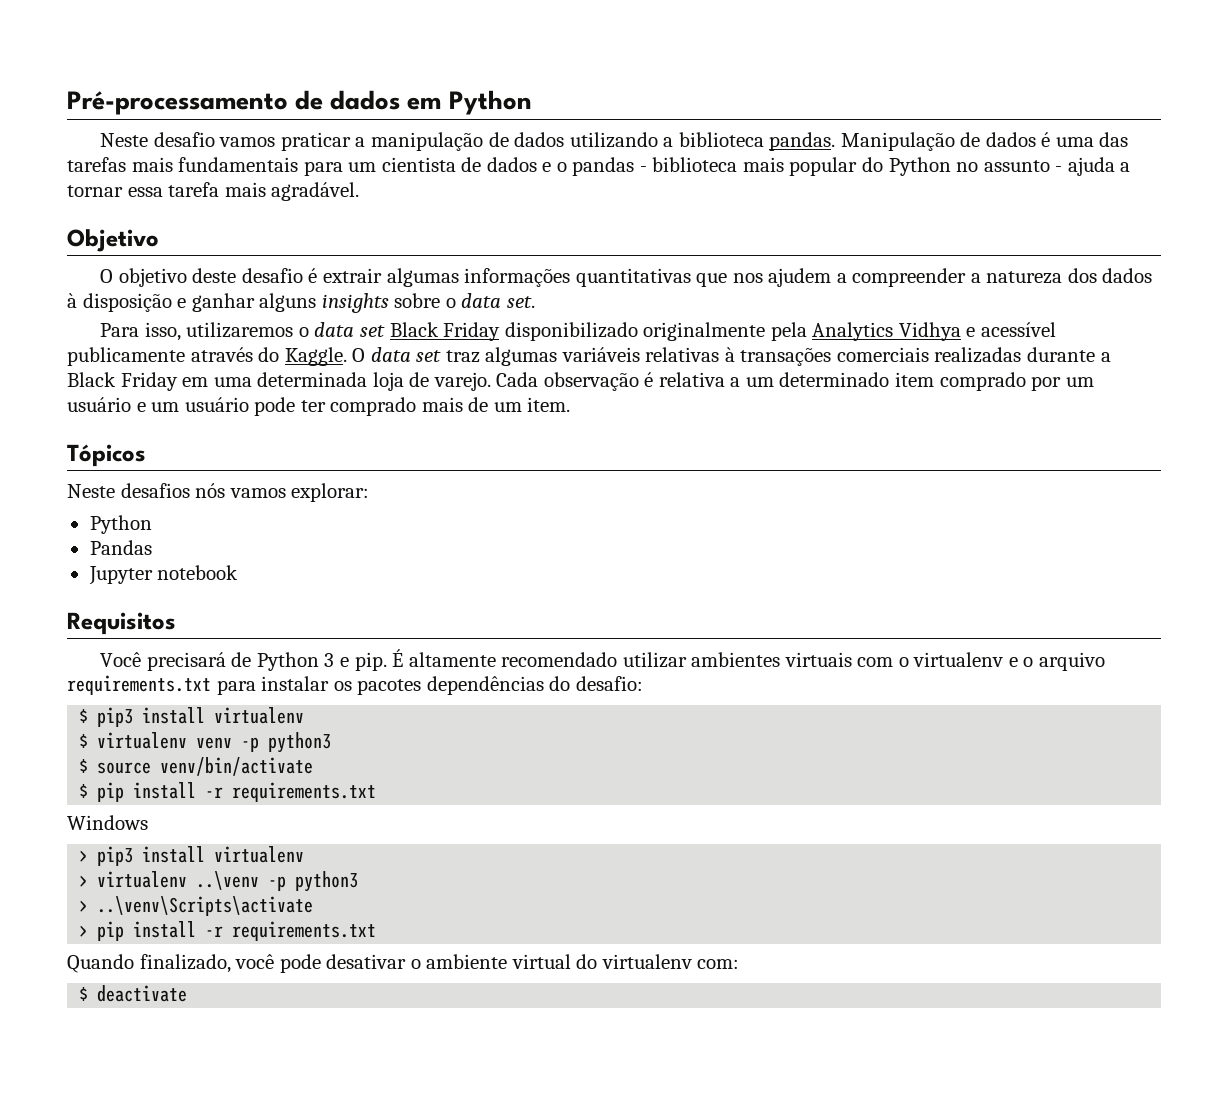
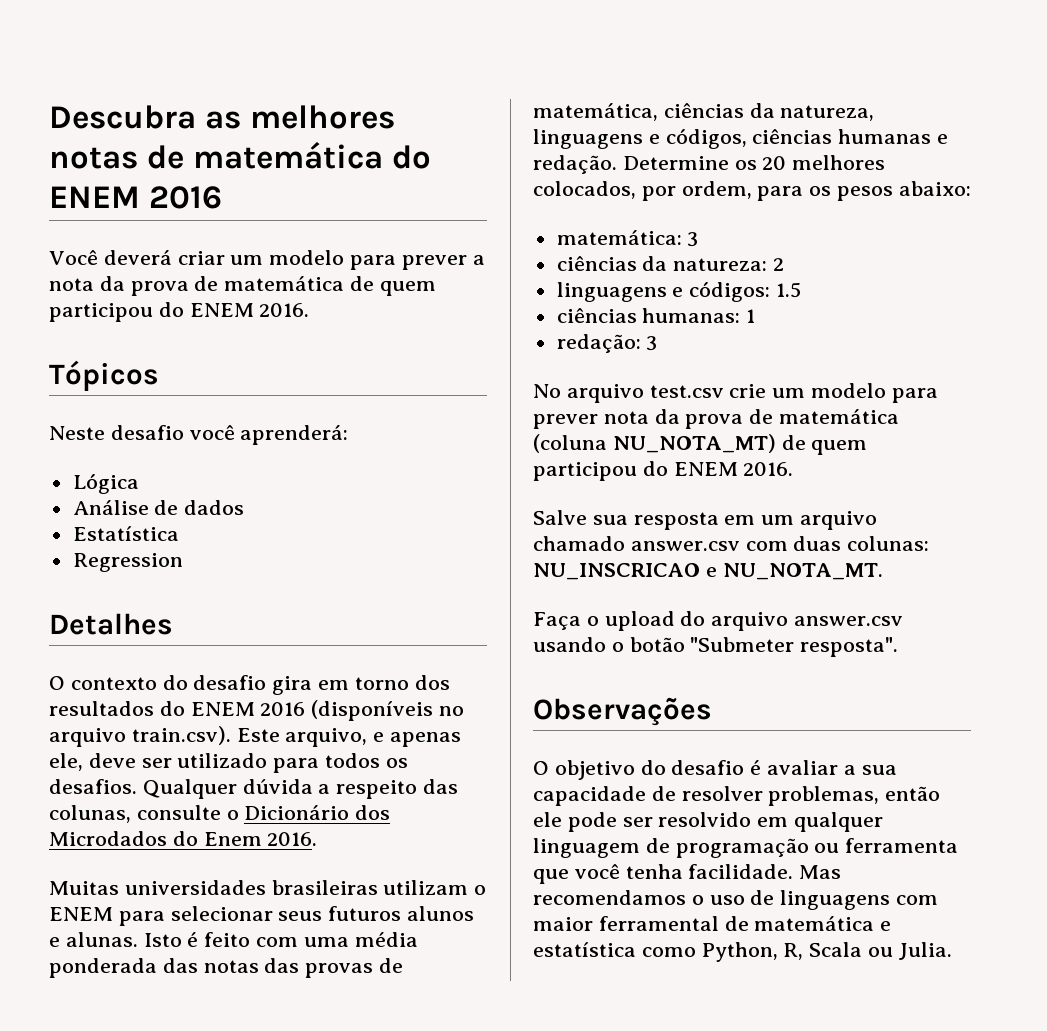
[67,90,532,115] [100,132,1129,151] [67,157,1131,176] [67,182,360,201] [67,229,159,252] [100,268,1153,287] [67,293,535,313] [100,322,1056,341] [67,347,1111,366] [67,372,1094,391] [67,397,571,416] [67,444,146,467] [67,483,370,502] [89,515,152,534] [89,540,152,555] [88,565,239,585] [67,612,176,635] [100,649,1105,671] [67,675,643,695] [79,707,305,727] [79,732,332,753] [79,757,314,776] [79,782,377,802] [67,815,148,830] [79,846,305,866] [79,871,359,892] [79,896,314,916] [79,921,377,941] [67,954,740,973] [79,985,188,1002] Pré-processamento de dados em Python // Neste desafio vamos praticar a manipulação de dados utilizando a biblioteca pandas. Manipulação de dados é uma das tarefas mais fundamentais para um cientista de dados e o pandas - biblioteca mais popular do Python no assunto - ajuda a tornar essa tarefa mais agradável. // Objetivo // O objetivo deste desafio é extrair algumas informações quantitativas que nos ajudem a compreender a natureza dos dados à disposição e ganhar alguns insights sobre o data set. // Para isso, utilizaremos o data set Black Friday disponibilizado originalmente pela Analytics Vidhya e acessível publicamente através do Kaggle. O data set traz algumas variáveis relativas à transações comerciais realizadas durante a Black Friday em uma determinada loja de varejo. Cada observação é relativa a um determinado item comprado por um usuário e um usuário pode ter comprado mais de um item. // Tópicos // Neste desafios nós vamos explorar: // Python // Pandas // Jupyter notebook // Requisitos // Você precisará de Python 3 e pip. É altamente recomendado utilizar ambientes virtuais com o virtualenv e o arquivo requirements.txt para instalar os pacotes dependências do desafio: // $ pip3 install virtualenv // $ virtualenv venv -p python3 // $ source venv/bin/activate // $ pip install -r requirements.txt // Windows // > pip3 install virtualenv // > virtualenv ..\venv -p python3 // > ..\venv\Scripts\activate // > pip install -r requirements.txt // Quando finalizado, você pode desativar o ambiente virtual do virtualenv com: // $ deactivate -> [49,105,395,129] [49,141,431,169] [49,186,222,209] [49,250,485,270] [49,276,436,296] [49,302,310,322] [49,360,159,391] [49,425,349,445] [72,473,139,494] [72,500,245,515] [72,526,179,541] [72,553,183,572] [49,613,173,635] [49,675,450,695] [49,700,465,721] [49,726,462,747] [49,753,408,773] [49,779,459,799] [49,805,391,823] [49,831,318,846] [49,880,487,895] [49,906,475,926] [49,932,418,947] [49,958,404,978] [533,103,875,121] [533,128,949,149] [533,155,886,174] [533,181,971,201] [556,230,699,247] [556,256,785,271] [556,281,802,302] [556,308,756,323] [556,334,658,353] [533,383,938,403] [533,409,900,429] [533,434,868,455] [533,461,794,481] [533,510,878,530] [533,536,930,551] [533,563,883,580] [533,611,904,631] [533,637,899,657] [533,697,712,726] [533,760,897,780] [533,786,941,806] [533,812,884,832] [533,838,959,858] [533,864,842,884] [533,890,939,910] [533,916,892,931] [533,942,952,962] Descubra as melhores notas de matemática do ENEM 2016 // Você deverá criar um modelo para prever a nota da prova de matemática de quem participou do ENEM 2016. // Tópicos // Neste desafio você aprenderá: // Lógica // Análise de dados // Estatística // Regression // Detalhes // O contexto do desafio gira em torno dos resultados do ENEM 2016 (disponíveis no arquivo train.csv). Este arquivo, e apenas ele, deve ser utilizado para todos os desafios. Qualquer dúvida a respeito das colunas, consulte o Dicionário dos Microdados do Enem 2016. // Muitas universidades brasileiras utilizam o ENEM para selecionar seus futuros alunos e alunas. Isto é feito com uma média ponderada das notas das provas de matemática, ciências da natureza, linguagens e códigos, ciências humanas e redação. Determine os 20 melhores colocados, por ordem, para os pesos abaixo: // matemática: 3 // ciências da natureza: 2 // linguagens e códigos: 1.5 // ciências humanas: 1 // redação: 3 // No arquivo test.csv crie um modelo para prever nota da prova de matemática (coluna NU_NOTA_MT) de quem participou do ENEM 2016. // Salve sua resposta em um arquivo chamado answer.csv com duas colunas: NU_INSCRICAO e NU_NOTA_MT. // Faça o upload do arquivo answer.csv usando o botão "Submeter resposta". // Observações // O objetivo do desafio é avaliar a sua capacidade de resolver problemas, então ele pode ser resolvido em qualquer linguagem de programação ou ferramenta que você tenha facilidade. Mas recomendamos o uso de linguagens com maior ferramental de matemática e estatística como Python, R, Scala ou Julia.

